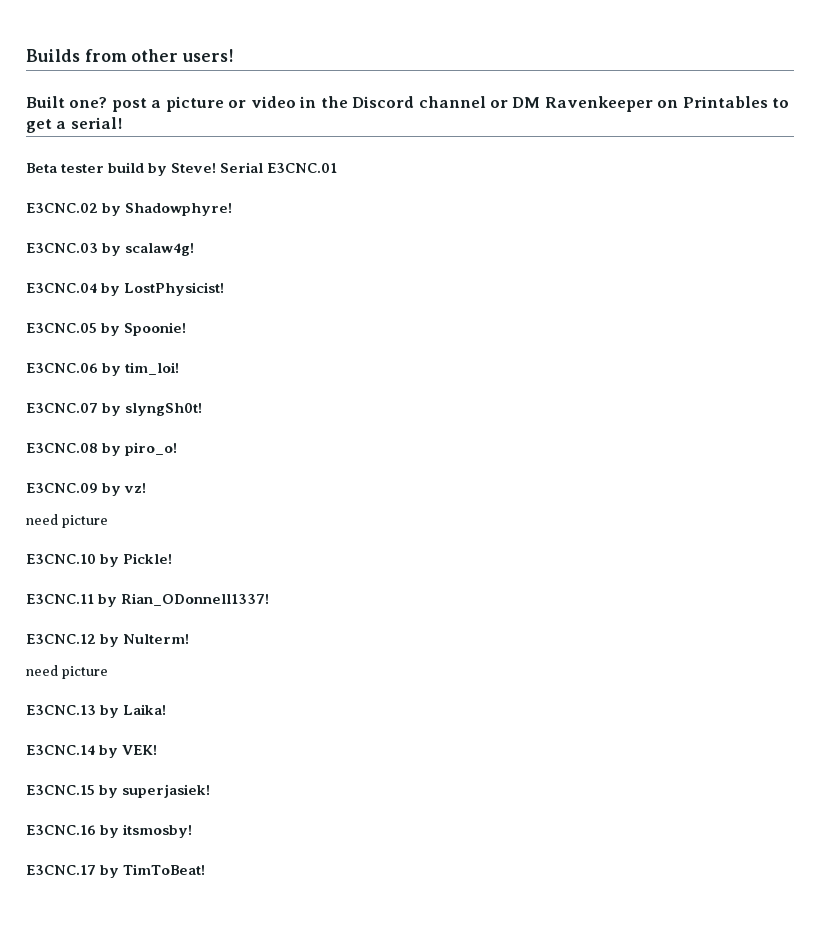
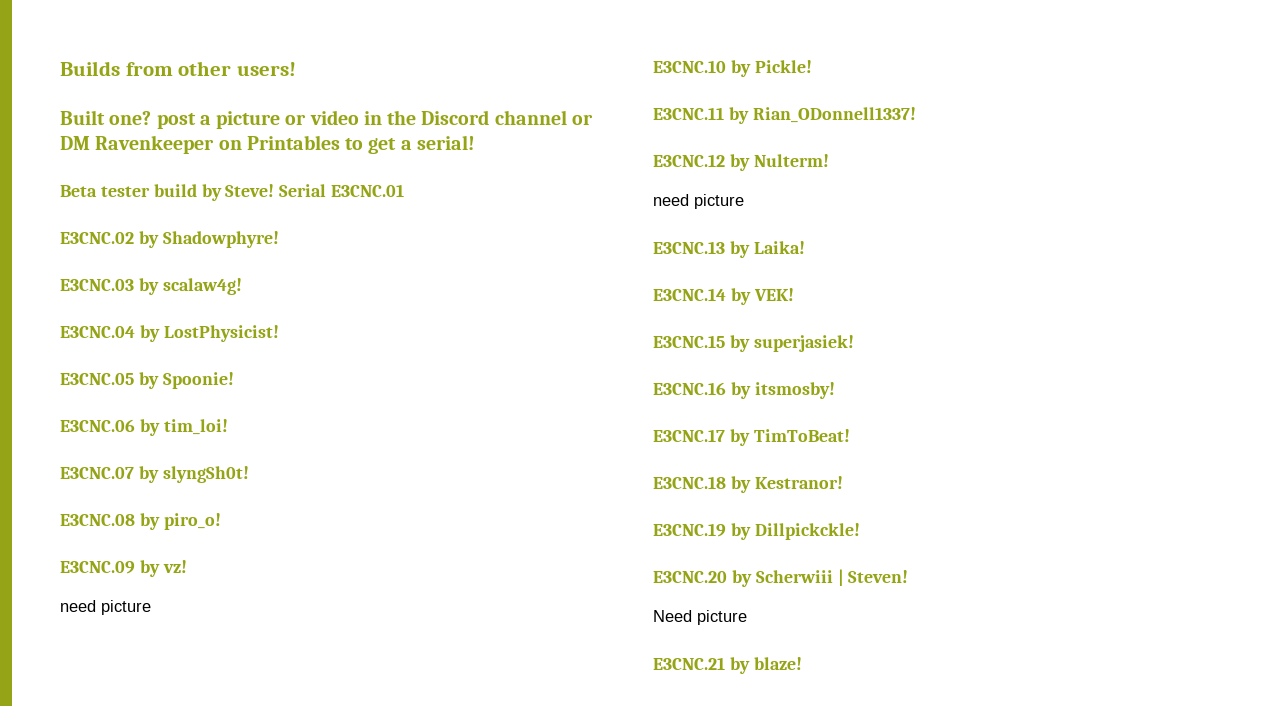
(206, 869) none -> [653,476,843,493] [653,523,860,540] [653,569,909,587] [653,610,747,625] [653,657,802,674] // E3CNC.18 by Kestranor! // E3CNC.19 by Dillpickckle! // E3CNC.20 by Scherwiii | Steven! // Need picture // E3CNC.21 by blaze!

